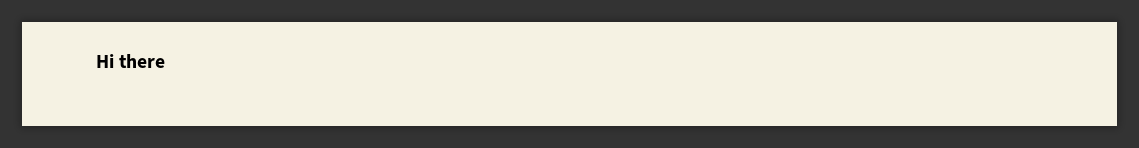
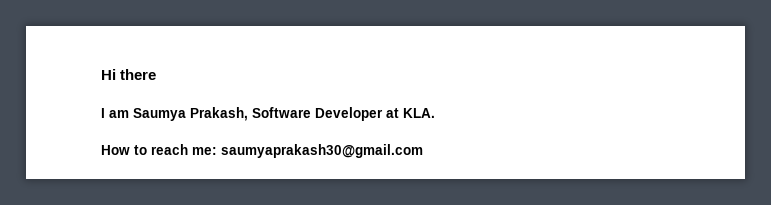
(166, 61) none -> [101,107,435,121] [101,144,423,158] // I am Saumya Prakash, Software Developer at KLA. // How to reach me: saumyaprakash30@gmail.com

